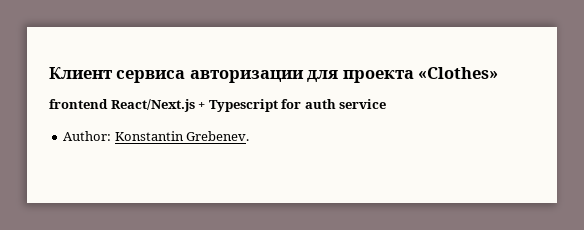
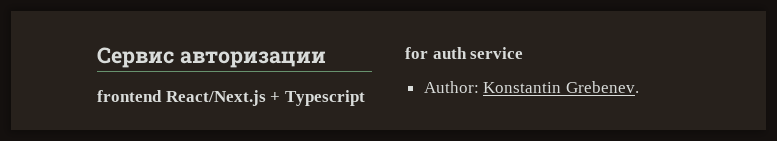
[49,67,186,83] Клиент сервиса -> [97,47,174,68] Сервис
[307,67,499,83] для проекта «Clothes» -> (326, 59) none

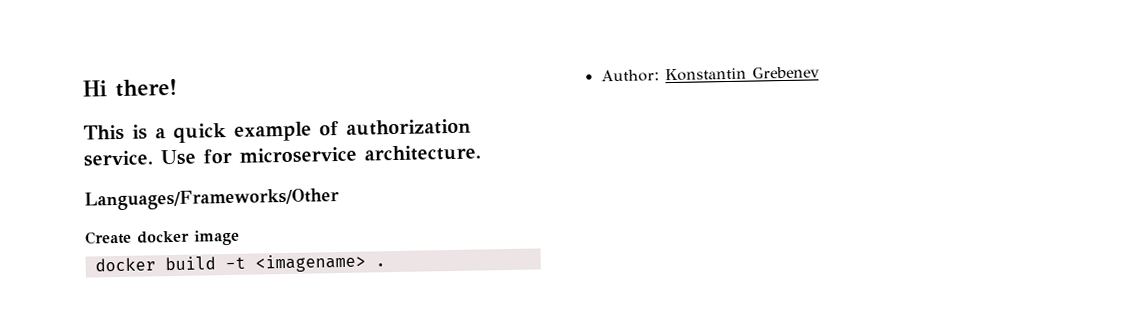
[97,47,326,68] [97,90,365,106] [405,47,524,59] Сервис авторизации // frontend React/Next.js + Typescript for auth service -> [82,78,177,98] [83,118,471,143] [83,144,481,167] [84,188,339,211] [85,229,240,246] [94,253,386,273] Hi there! // This is a quick example of authorization service. Use for microservice architecture. // Languages/Frameworks/Other // Create docker image // docker build -t <imagename> .
[565,81,639,93] Grebenev. -> [751,66,820,79] Grebenev

